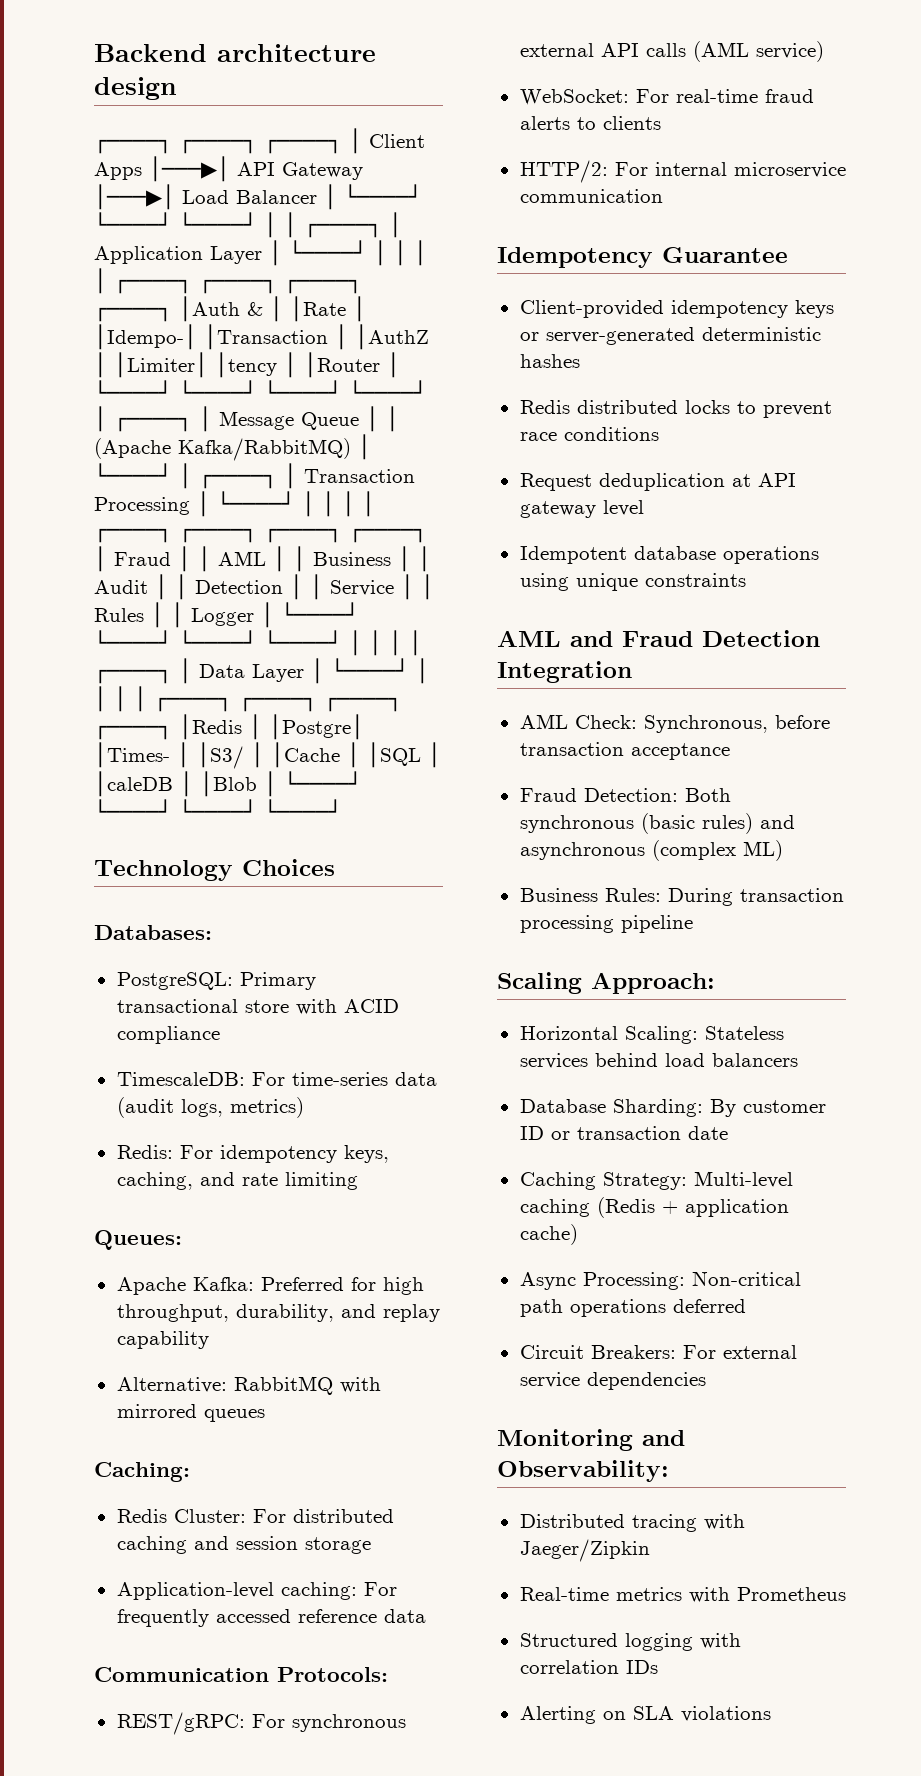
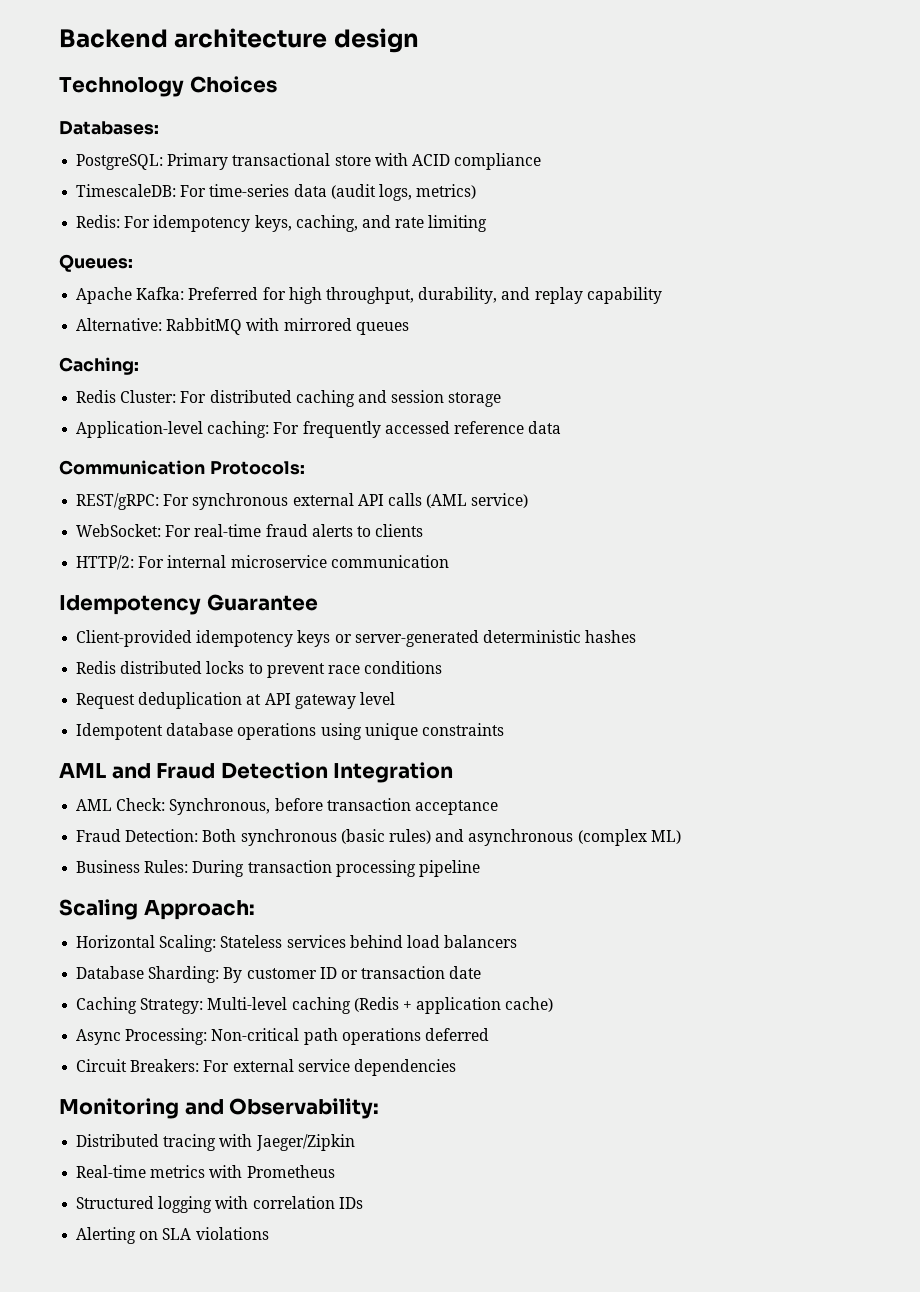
[94,128,425,154] [94,156,363,182] [94,184,422,210] [94,212,402,238] [94,240,427,266] [94,268,362,294] [94,296,366,322] [94,324,429,350] [94,352,400,378] [94,380,427,400] [94,406,399,432] [94,434,371,461] [94,463,415,489] [94,491,375,517] [94,528,427,543] [94,546,431,572] [94,574,434,600] [94,602,359,628] [94,630,422,656] [94,658,429,684] [94,686,402,712] [94,714,364,740] [94,742,441,769] [94,771,362,797] [94,799,342,819] // ┌────┐ ┌────┐ ┌────┐ │ Client Apps │───▶│ API Gateway │───▶│ Load Balancer │ └────┘ └────┘ └────┘ │ │ ┌────┐ │ Application Layer │ └────┘ │ │ │ │ ┌────┐ ┌────┐ ┌────┐ ┌────┐ │Auth & │ │Rate │ │Idempo-│ │Transaction │ │AuthZ │ │Limiter│ │tency │ │Router │ └────┘ └────┘ └────┘ └────┘ │ ┌────┐ │ Message Queue │ │ (Apache Kafka/RabbitMQ) │ └────┘ │ ┌────┐ │ Transaction Processing │ └────┘ │ │ │ │ ┌────┐ ┌────┐ ┌────┐ ┌────┐ │ Fraud │ │ AML │ │ Business │ │ Audit │ │ Detection │ │ Service │ │ Rules │ │ Logger │ └────┘ └────┘ └────┘ └────┘ │ │ │ │ ┌────┐ │ Data Layer │ └────┘ │ │ │ │ ┌────┐ ┌────┐ ┌────┐ ┌────┐ │Redis │ │Postgre│ │Times- │ │S3/ │ │Cache │ │SQL │ │caleDB │ │Blob │ └────┘ └────┘ └────┘ └────┘ -> (419, 40) none

